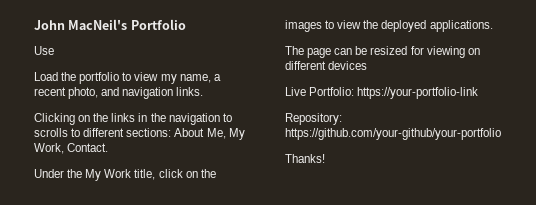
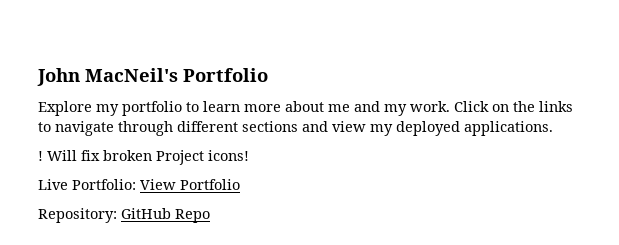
[34,46,54,55] [34,72,221,84] [34,87,204,99] [34,113,232,125] [34,128,245,140] [34,143,109,154] [34,169,216,181] [285,20,493,32] [285,46,480,58] [285,61,368,70] Use // Load the portfolio to view my name, a recent photo, and navigation links. // Clicking on the links in the navigation to scrolls to different sections: About Me, My Work, Contact. // Under the My Work title, click on the images to view the deployed applications. // The page can be resized for viewing on different devices -> [38,101,573,116] [38,121,553,136] [38,150,249,165] Explore my portfolio to learn more about me and my work. Click on the links to navigate through different sections and view my deployed applications. // ! Will fix broken Project icons!
[357,87,479,99] https://your-portfolio-link -> [140,179,240,190] View Portfolio
[285,128,501,140] [285,154,325,163] https://github.com/your-github/your-portfolio // Thanks! -> [121,208,210,223] GitHub Repo

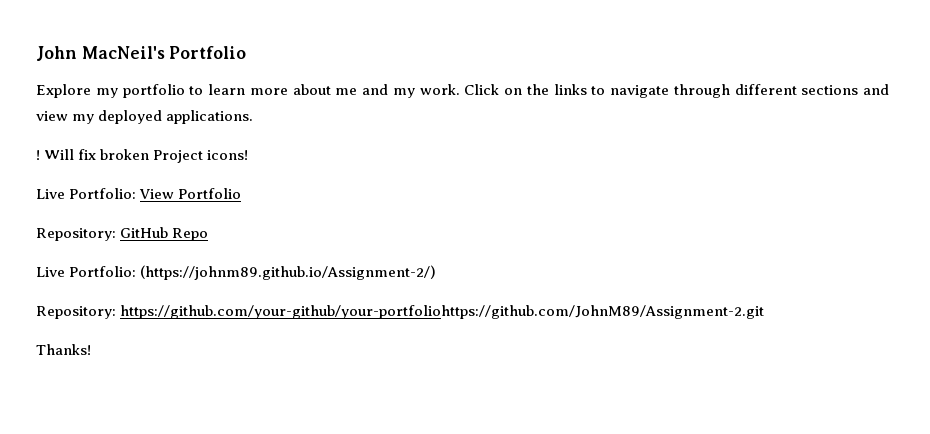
(210, 216) none -> [36,265,437,280] [36,305,765,319] [36,344,91,355] // Live Portfolio: (https://johnm89.github.io/Assignment-2/) // Repository: https://github.com/your-github/your-portfoliohttps://github.com/JohnM89/Assignment-2.git // Thanks!

